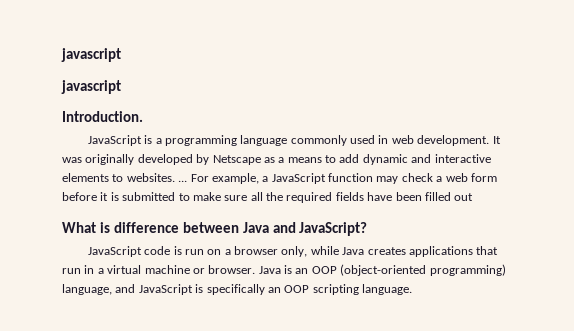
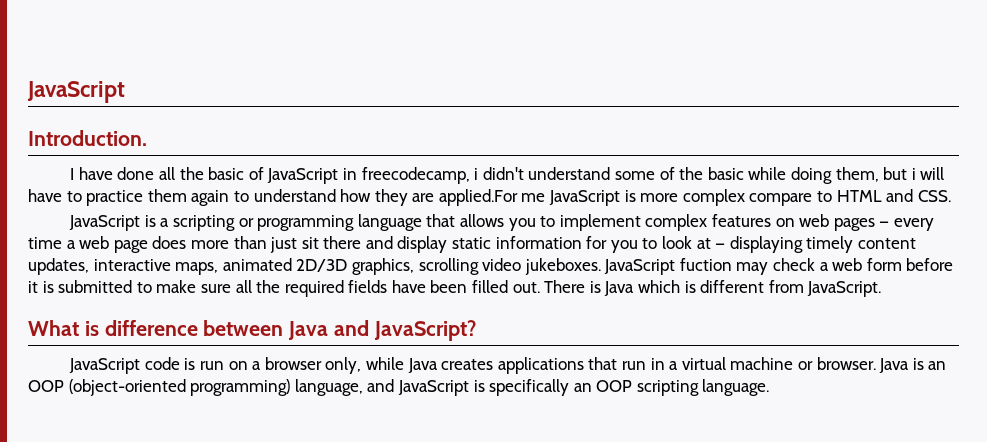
[61,48,121,62] [61,80,121,94] javascript // javascript -> [27,81,125,103] JavaScript
[87,135,501,146] [62,154,491,165] [62,173,373,184] JavaScript is a programming language commonly used in web development. It was originally developed by Netscape as a means to add dynamic and interactive elements to websites. ... For example, a JavaScript function -> [70,167,945,184] [28,189,951,206] [69,214,934,231] [28,236,916,253] [28,258,732,275] I have done all the basic of JavaScript in freecodecamp, i didn't understand some of the basic while doing them, but i will have to practice them again to understand how they are applied.For me JavaScript is more complex compare to HTML and CSS. // JavaScript is a scripting or programming language that allows you to implement complex features on web pages — every time a web page does more than just sit there and display static information for you to look at — displaying timely content updates, interactive maps, animated 2D/3D graphics, scrolling video jukeboxes. JavaScript fuction
[454,193,474,201] out -> [512,280,882,297] out. There is Java which is different from JavaScript.

